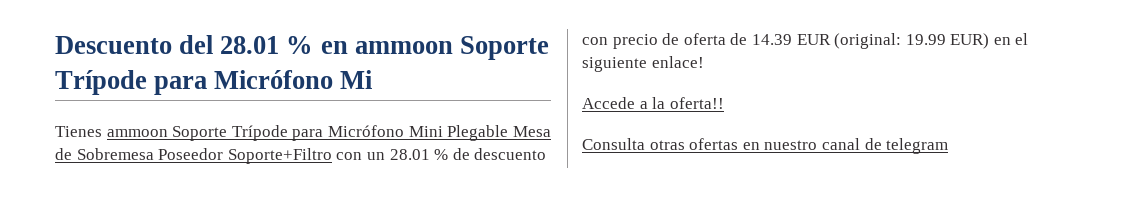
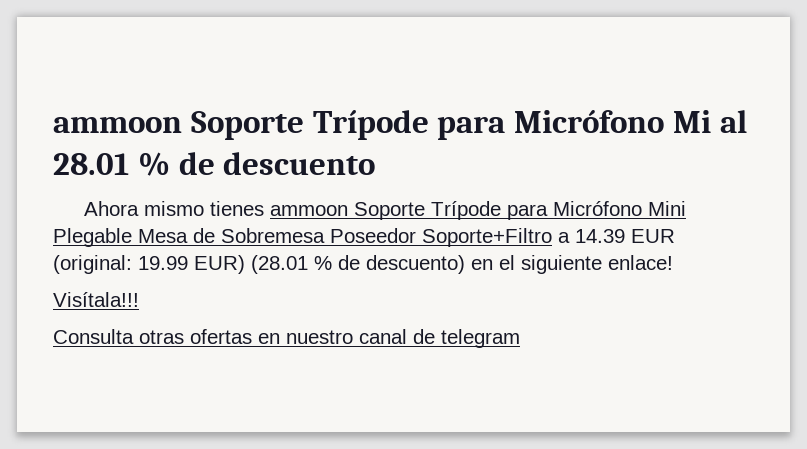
[55,35,348,54] Descuento del 28.01 % en -> (53, 125) none
[55,126,102,137] // Tienes -> [719,110,747,133] [53,152,376,176] [83,201,264,216] al 28.01 % de descuento // Ahora mismo tienes
[336,148,547,160] [582,33,748,49] con un 28.01 % de descuento con precio de oferta de -> [558,232,570,243] a
(990, 41) none -> [251,255,465,274] (28.01 % de descuento)
[582,97,724,109] Accede a la oferta!! -> [53,292,139,307] Visítala!!!

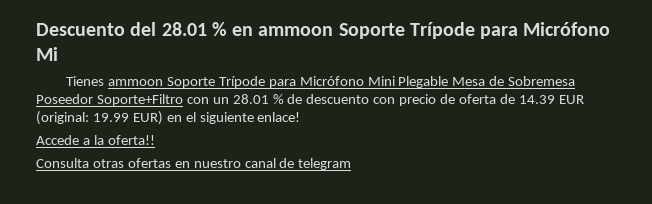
(53, 125) none -> [36,22,254,36] Descuento del 28.01 % en
[719,110,747,133] [53,152,376,176] [83,201,264,216] al 28.01 % de descuento // Ahora mismo tienes -> [66,76,105,86] // Tienes
[558,232,570,243] a -> [186,94,515,106] con un 28.01 % de descuento con precio de oferta de
[251,255,465,274] (28.01 % de descuento) -> (163, 118) none
[53,292,139,307] Visítala!!! -> [36,135,155,145] Accede a la oferta!!

